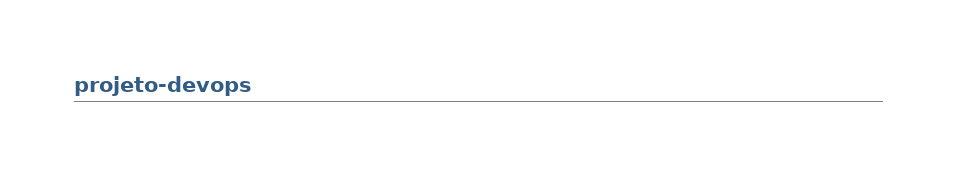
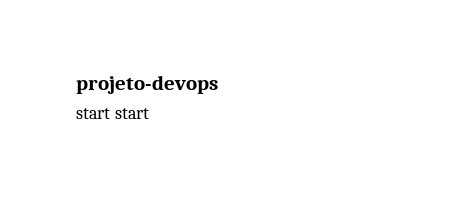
(252, 86) none -> [76,108,149,119] // start start

